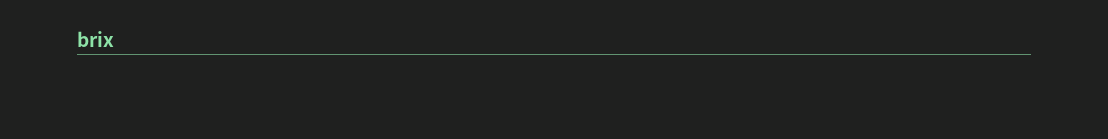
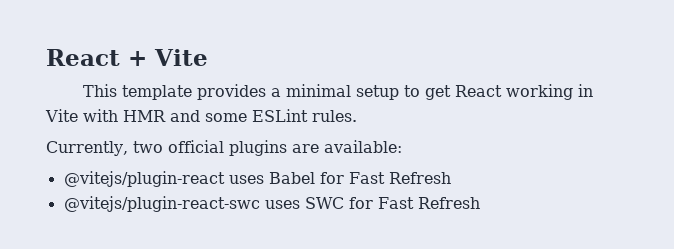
[77,31,114,47] brix -> [46,49,208,66] [83,84,594,100] [45,109,357,122] [46,140,402,156] [63,171,451,187] [63,196,480,212] React + Vite // This template provides a minimal setup to get React working in Vite with HMR and some ESLint rules. // Currently, two official plugins are available: // @vitejs/plugin-react uses Babel for Fast Refresh // @vitejs/plugin-react-swc uses SWC for Fast Refresh

